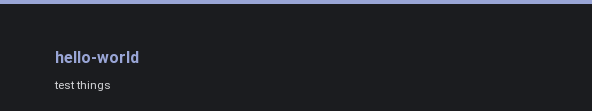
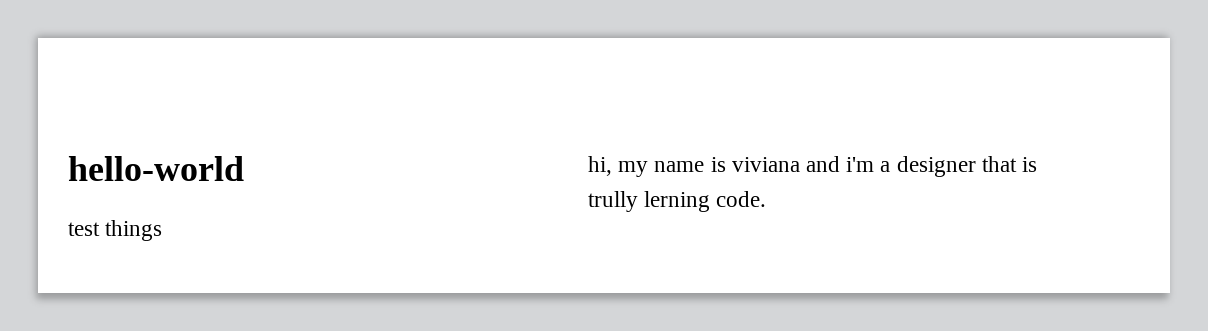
(112, 86) none -> [588,156,1038,177] [588,191,767,212] // hi, my name is viviana and i'm a designer that is trully lerning code.

